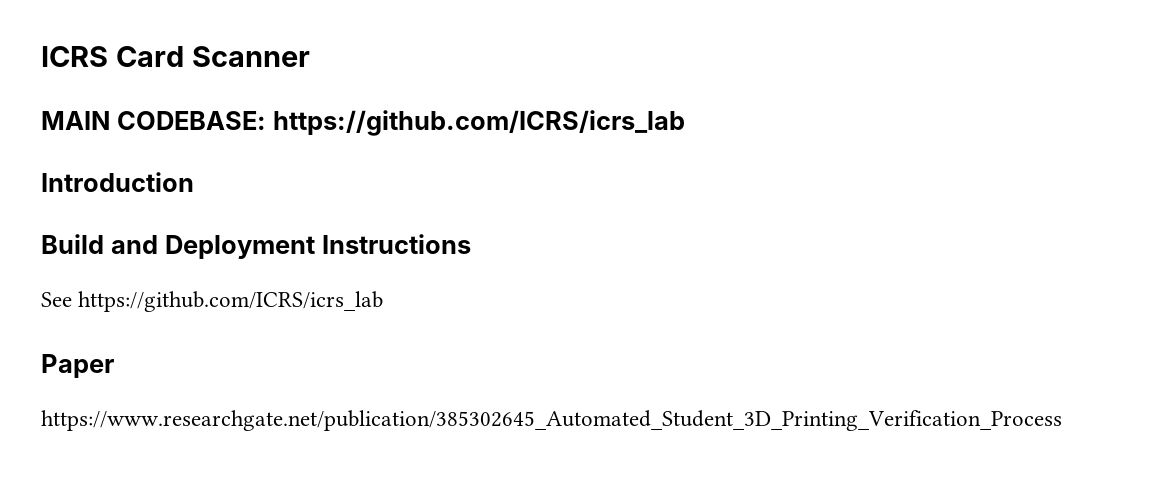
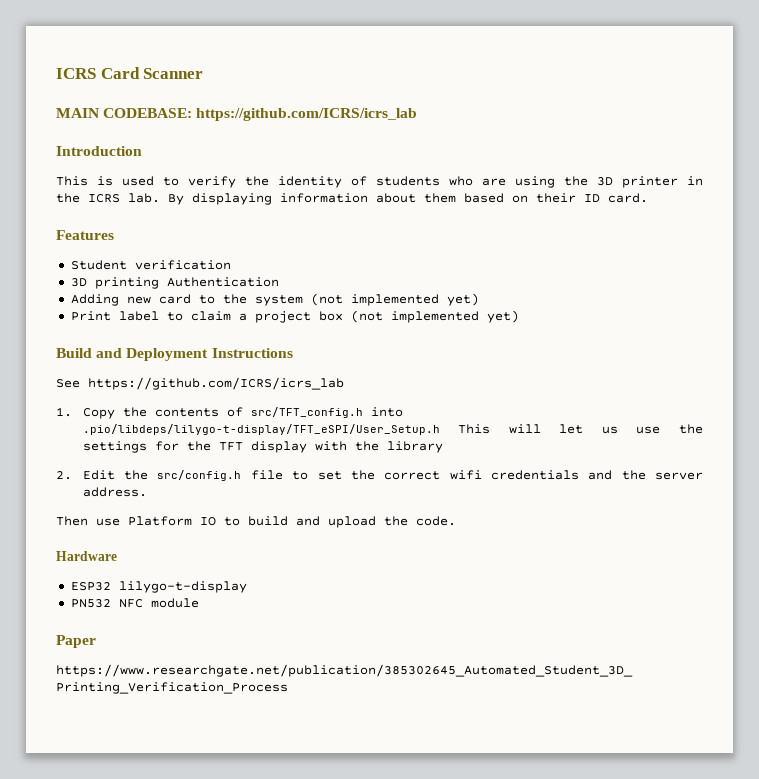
(194, 182) none -> [56,176,703,188] [56,193,648,205] [56,230,114,240] [70,260,231,270] [70,277,279,289] [70,293,479,306] [70,310,519,323] // This is used to verify the identity of students who are using the 3D printer in the ICRS lab. By displaying information about them based on their ID card. // Features // Student verification // 3D printing Authentication // Adding new card to the system (not implemented yet) // Print label to claim a project box (not implemented yet)
(384, 301) none -> [56,407,403,419] [82,424,703,435] [82,441,443,453] [56,470,704,481] [82,487,147,497] [56,516,456,528] [56,551,117,561] [70,581,247,593] [70,598,199,608] // 1. Copy the contents of src/TFT_config.h into .pio/libdeps/lilygo-t-display/TFT_eSPI/User_Setup.h This will let us use the settings for the TFT display with the library // 2. Edit the src/config.h file to set the correct wifi credentials and the server address. // Then use Platform IO to build and upload the code. // Hardware // ESP32 lilygo-t-display // PN532 NFC module

